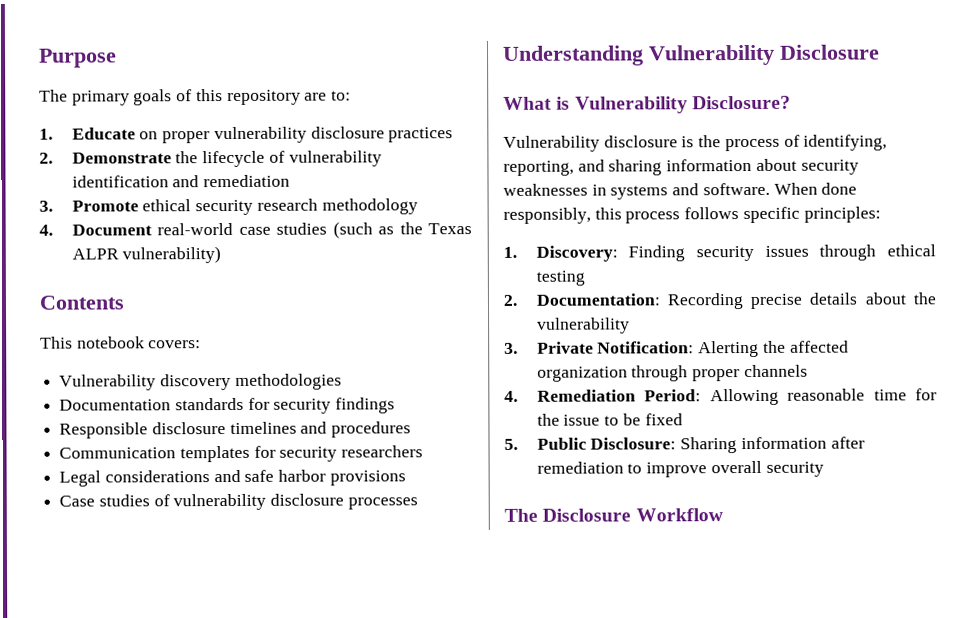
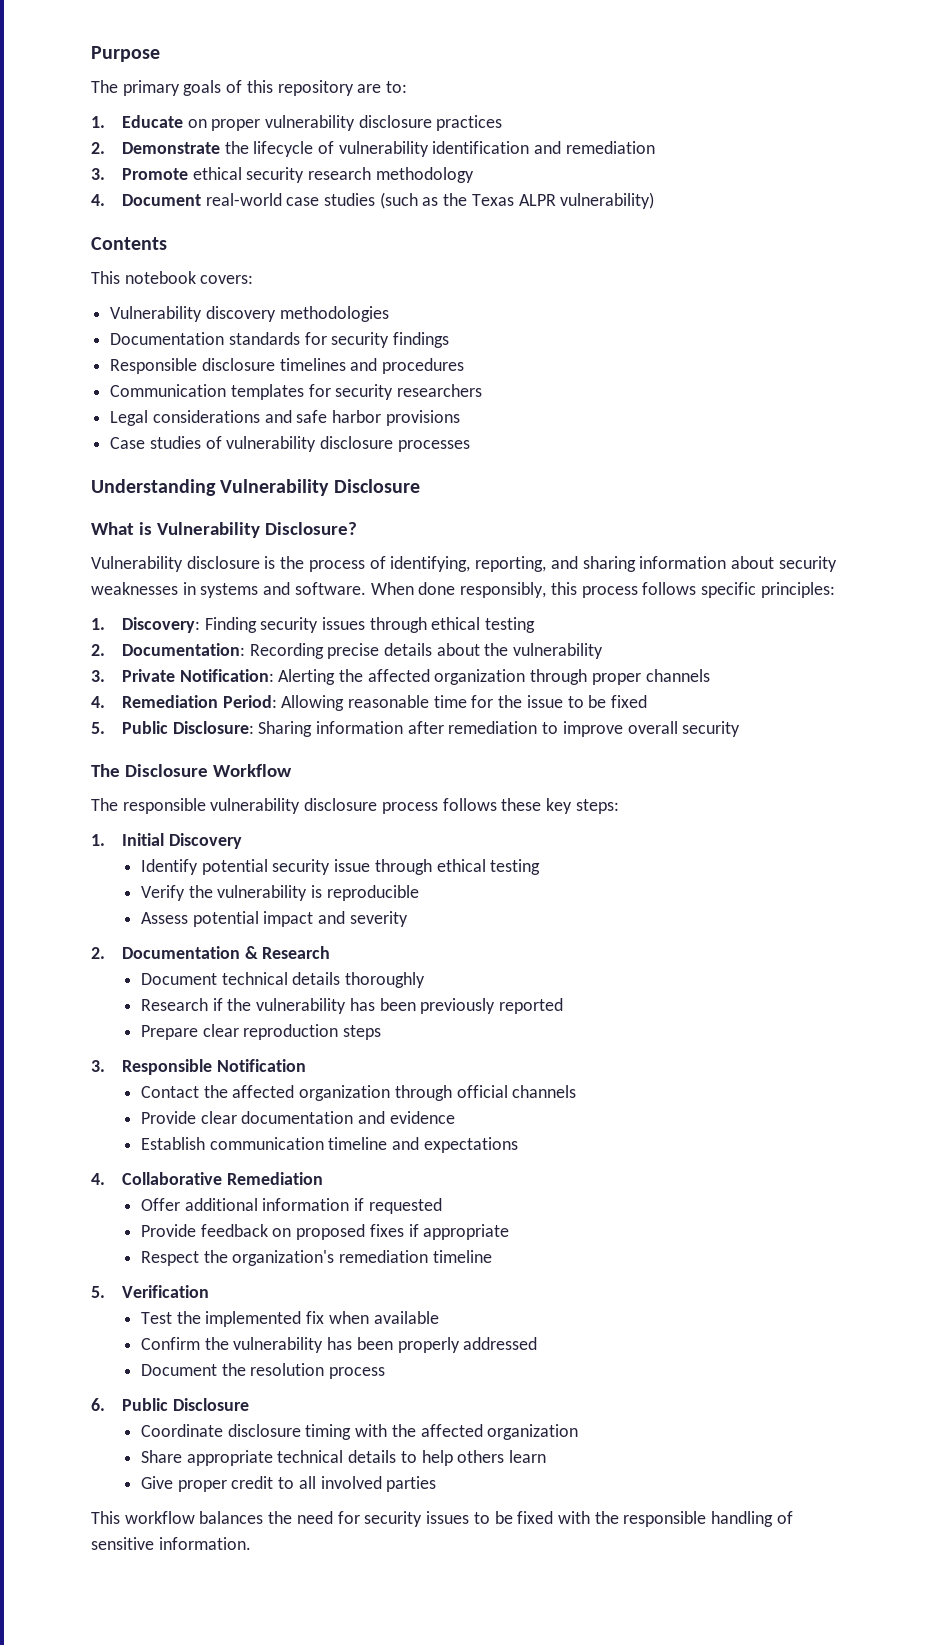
(723, 515) none -> [91,798,619,814] [91,833,242,849] [141,859,541,875] [141,885,419,901] [141,911,408,927] [91,946,331,959] [141,972,426,988] [141,998,564,1014] [141,1024,382,1040] [91,1059,306,1075] [141,1085,577,1101] [141,1111,455,1124] [141,1137,518,1153] [91,1172,323,1185] [141,1198,442,1214] [141,1224,510,1240] [141,1250,492,1266] [91,1285,209,1298] [141,1311,439,1327] [141,1337,538,1353] [141,1363,386,1379] [91,1398,249,1411] [141,1424,579,1440] [141,1450,547,1466] [141,1476,437,1492] [91,1511,793,1527] [91,1537,251,1550] // The responsible vulnerability disclosure process follows these key steps: // 1. Initial Discovery // Identify potential security issue through ethical testing // Verify the vulnerability is reproducible // Assess potential impact and severity // 2. Documentation & Research // Document technical details thoroughly // Research if the vulnerability has been previously reported // Prepare clear reproduction steps // 3. Responsible Notification // Contact the affected organization through official channels // Provide clear documentation and evidence // Establish communication timeline and expectations // 4. Collaborative Remediation // Offer additional information if requested // Provide feedback on proposed fixes if appropriate // Respect the organization's remediation timeline // 5. Verification // Test the implemented fix when available // Confirm the vulnerability has been properly addressed // Document the resolution process // 6. Public Disclosure // Coordinate disclosure timing with the affected organization // Share appropriate technical details to help others learn // Give proper credit to all involved parties // This workflow balances the need for security issues to be fixed with the responsible handling of sensitive information.

